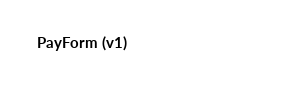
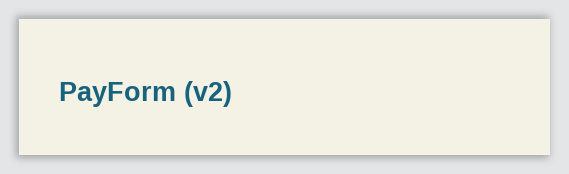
[102,36,127,51] (v1) -> [184,81,232,107] (v2)

